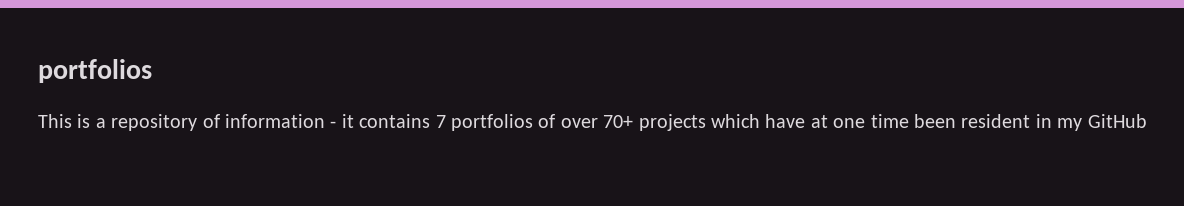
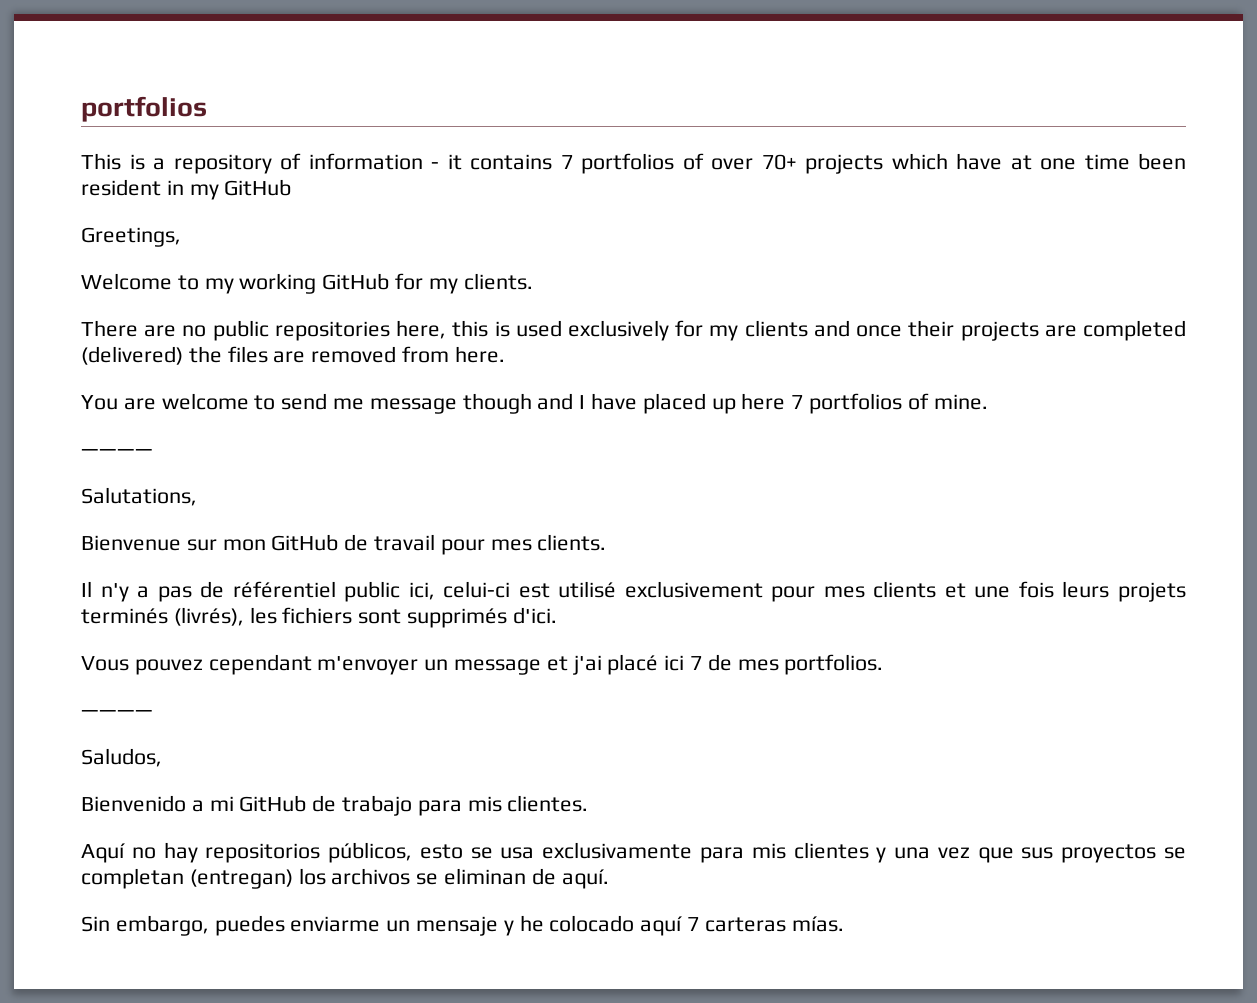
(1147, 121) none -> [81,227,181,247] [81,273,533,294] [81,320,1186,341] [81,346,505,365] [81,393,988,414] [81,449,153,456] [81,487,197,506] [81,534,607,555] [81,581,1186,602] [81,607,557,628] [81,654,884,675] [81,710,153,717] [81,748,162,767] [81,795,589,816] [81,842,1187,863] [81,868,609,889] [81,915,844,936] // Greetings, // Welcome to my working GitHub for my clients. // There are no public repositories here, this is used exclusively for my clients and once their projects are completed (delivered) the files are removed from here. // You are welcome to send me message though and I have placed up here 7 portfolios of mine. // ———— // Salutations, // Bienvenue sur mon GitHub de travail pour mes clients. // Il n'y a pas de référentiel public ici, celui-ci est utilisé exclusivement pour mes clients et une fois leurs projets terminés (livrés), les fichiers sont supprimés d'ici. // Vous pouvez cependant m'envoyer un message et j'ai placé ici 7 de mes portfolios. // ———— // Saludos, // Bienvenido a mi GitHub de trabajo para mis clientes. // Aquí no hay repositorios públicos, esto se usa exclusivamente para mis clientes y una vez que sus proyectos se completan (entregan) los archivos se eliminan de aquí. // Sin embargo, puedes enviarme un mensaje y he colocado aquí 7 carteras mías.

